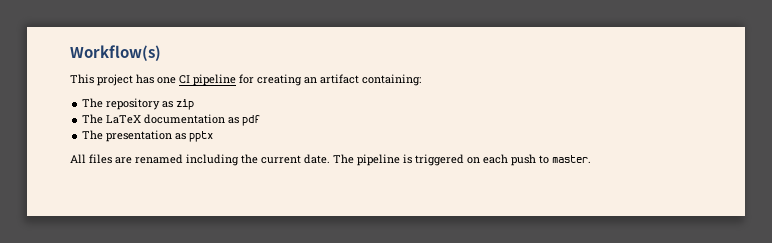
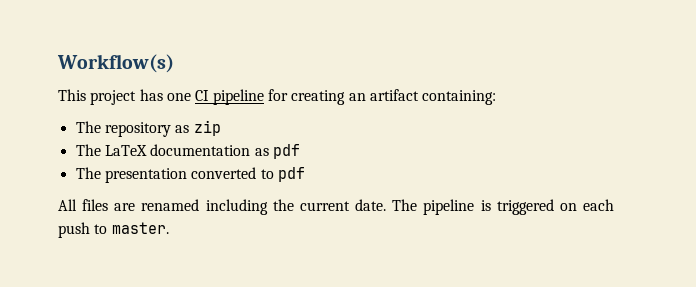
[175,131,214,142] as pptx -> [191,167,305,182] converted to pdf

